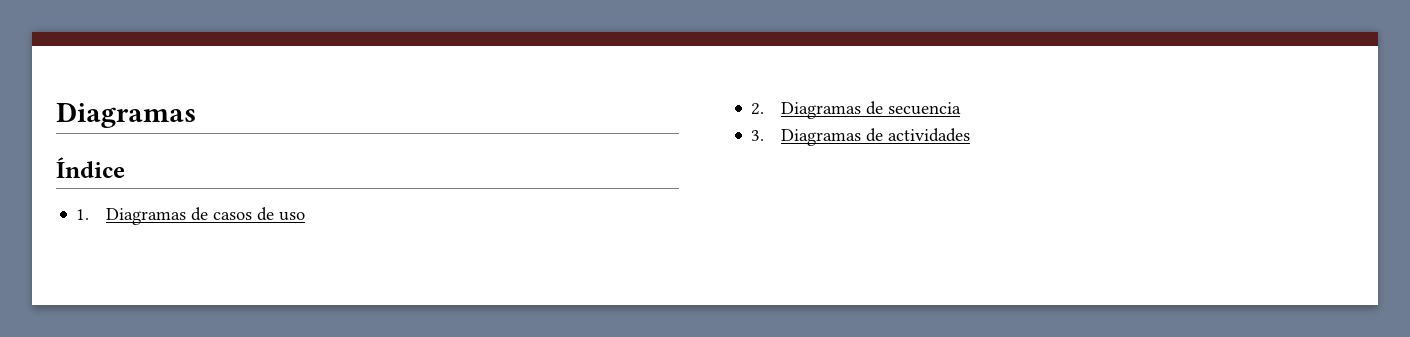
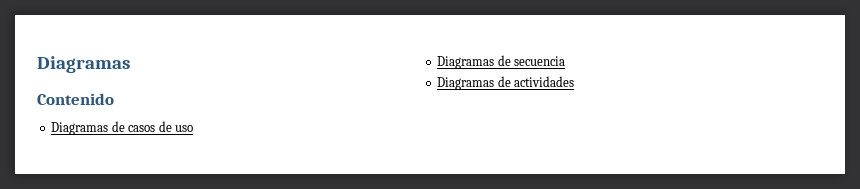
[56,157,125,178] [76,209,90,220] Índice // 1. -> [37,93,114,105] Contenido //
[751,103,765,115] 2. -> (194, 128) none
[751,130,765,141] 3. -> (566, 61) none

